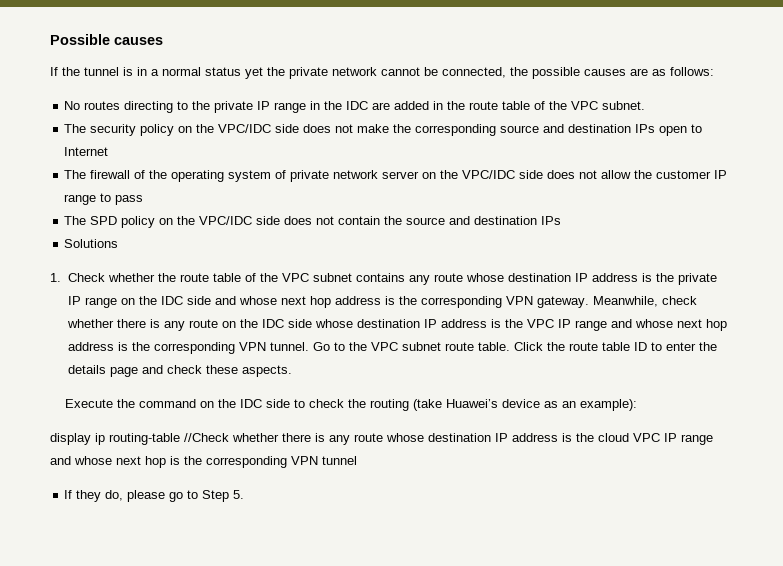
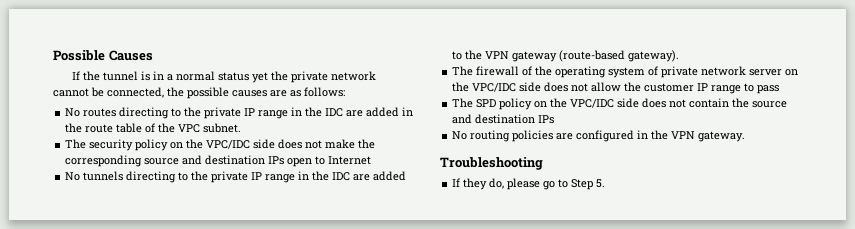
[114,37,163,45] causes -> [108,50,153,61] Causes
(109, 151) none -> [65,171,407,183] [452,50,680,62] // No tunnels directing to the private IP range in the IDC are added to the VPN gateway (route-based gateway).
[64,239,119,248] [50,273,717,285] [67,296,697,308] [66,319,727,331] [67,342,717,354] [67,365,292,377] [64,399,637,411] [50,433,713,445] [50,456,357,468] Solutions // 1. Check whether the route table of the VPC subnet contains any route whose destination IP address is the private IP range on the IDC side and whose next hop address is the corresponding VPN gateway. Meanwhile, check whether there is any route on the IDC side whose destination IP address is the VPC IP range and whose next hop address is the corresponding VPN tunnel. Go to the VPC subnet route table. Click the route table ID to enter the details page and check these aspects. // Execute the command on the IDC side to check the routing (take Huawei’s device as an example): // display ip routing-table //Check whether there is any route whose destination IP address is the cloud VPC IP range and whose next hop is the corresponding VPN tunnel -> [452,130,746,142] [440,157,543,170] No routing policies are configured in the VPN gateway. // Troubleshooting

